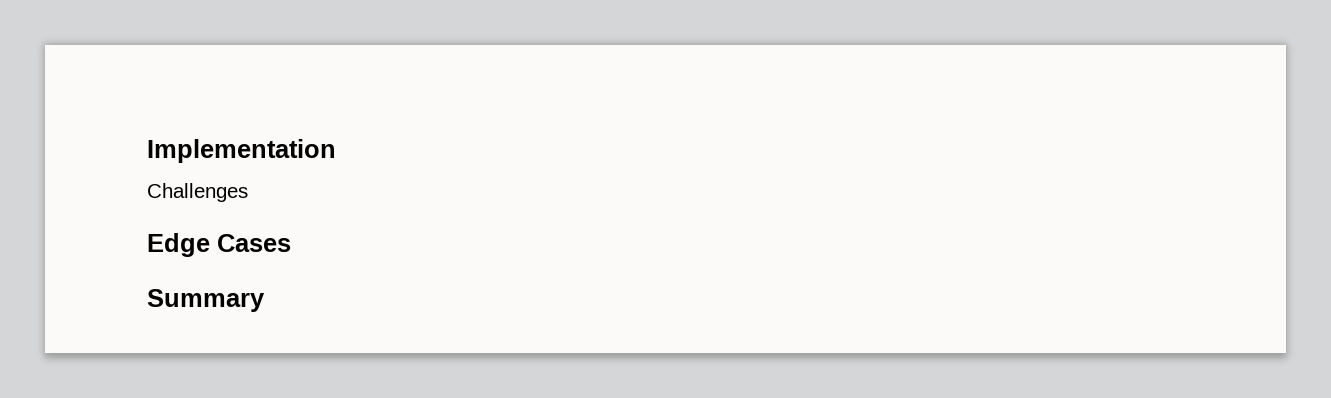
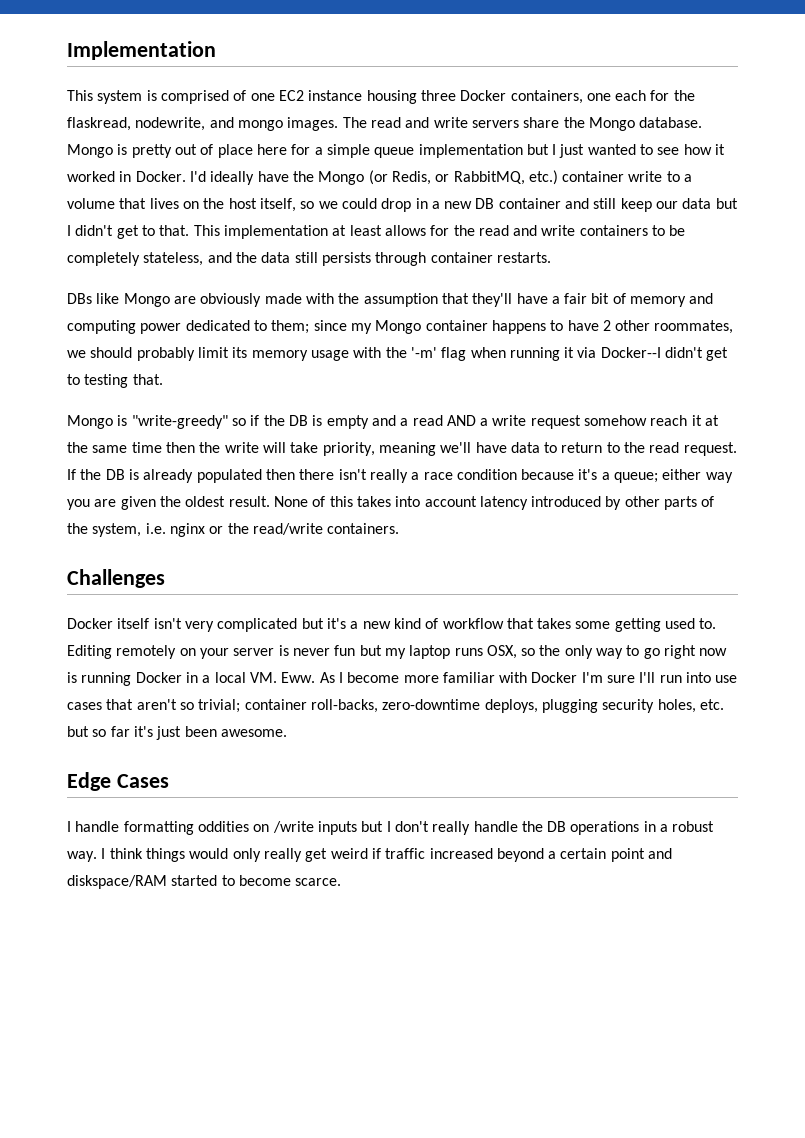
[147,183,248,202] [147,233,291,257] [147,289,265,312] Challenges // Edge Cases // Summary -> [67,90,695,104] [67,117,703,131] [67,144,726,158] [67,170,693,185] [67,198,738,212] [67,225,686,239] [67,252,551,266] [67,293,714,307] [67,320,734,334] [67,347,729,361] [67,374,163,388] [67,415,720,429] [67,442,737,456] [67,469,733,483] [67,496,715,510] [67,523,400,537] [67,569,165,588] [67,618,717,632] [67,645,728,659] [67,672,738,686] [67,699,724,713] [67,726,287,740] [67,772,169,791] [67,821,715,835] [67,848,673,862] [67,875,342,889] This system is comprised of one EC2 instance housing three Docker containers, one each for the flaskread, nodewrite, and mongo images. The read and write servers share the Mongo database. Mongo is pretty out of place here for a simple queue implementation but I just wanted to see how it worked in Docker. I'd ideally have the Mongo (or Redis, or RabbitMQ, etc.) container write to a volume that lives on the host itself, so we could drop in a new DB container and still keep our data but I didn't get to that. This implementation at least allows for the read and write containers to be completely stateless, and the data still persists through container restarts. // DBs like Mongo are obviously made with the assumption that they'll have a fair bit of memory and computing power dedicated to them; since my Mongo container happens to have 2 other roommates, we should probably limit its memory usage with the '-m' flag when running it via Docker--I didn't get to testing that. // Mongo is "write-greedy" so if the DB is empty and a read AND a write request somehow reach it at the same time then the write will take priority, meaning we'll have data to return to the read request. If the DB is already populated then there isn't really a race condition because it's a queue; either way you are given the oldest result. None of this takes into account latency introduced by other parts of the system, i.e. nginx or the read/write containers. // Challenges // Docker itself isn't very complicated but it's a new kind of workflow that takes some getting used to. Editing remotely on your server is never fun but my laptop runs OSX, so the only way to go right now is running Docker in a local VM. Eww. As I become more familiar with Docker I'm sure I'll run into use cases that aren't so trivial; container roll-backs, zero-downtime deploys, plugging security holes, etc. but so far it's just been awesome. // Edge Cases // I handle formatting oddities on /write inputs but I don't really handle the DB operations in a robust way. I think things would only really get weird if traffic increased beyond a certain point and diskspace/RAM started to become scarce.

